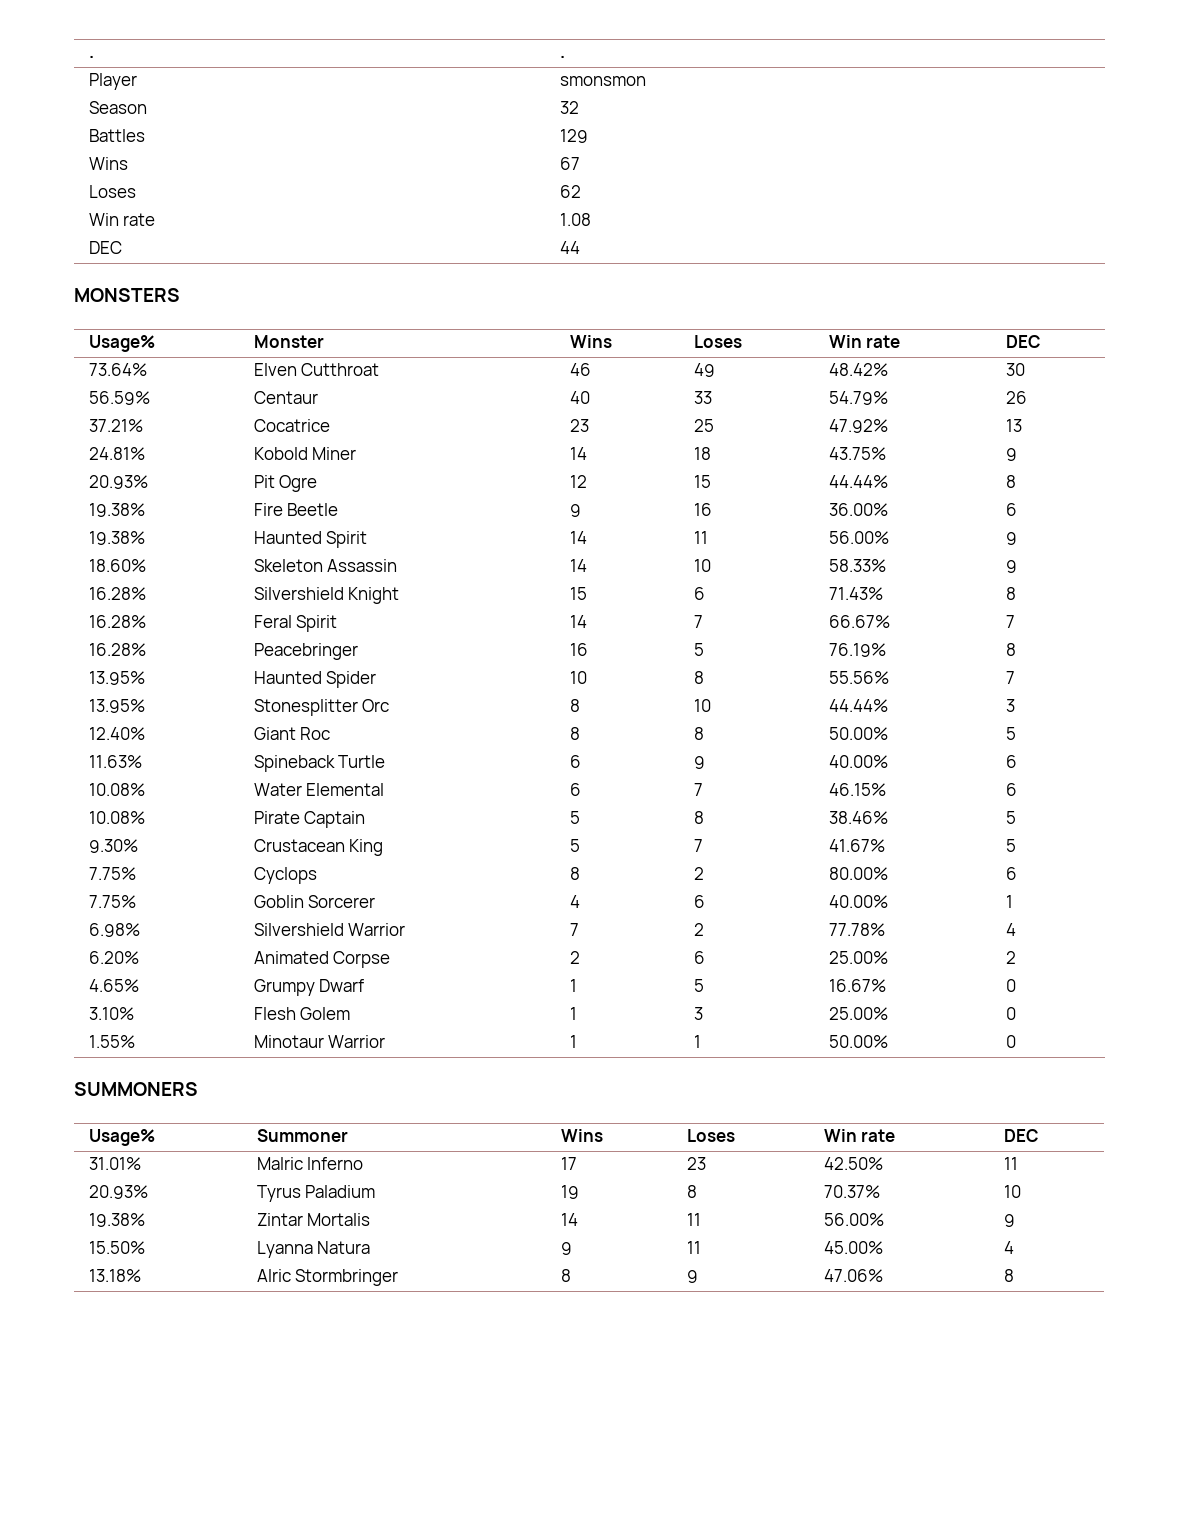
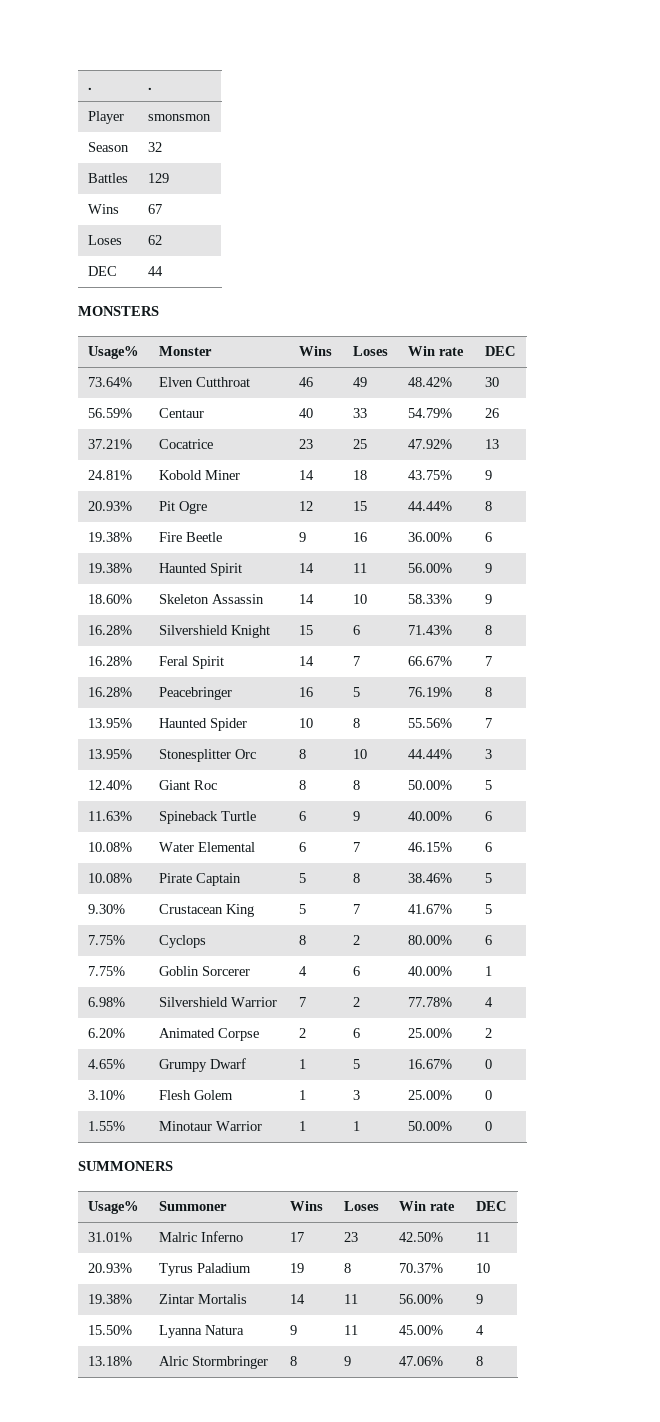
[88,213,156,226] [559,213,591,226] // Win rate | 1.08 -> (162, 240) none

